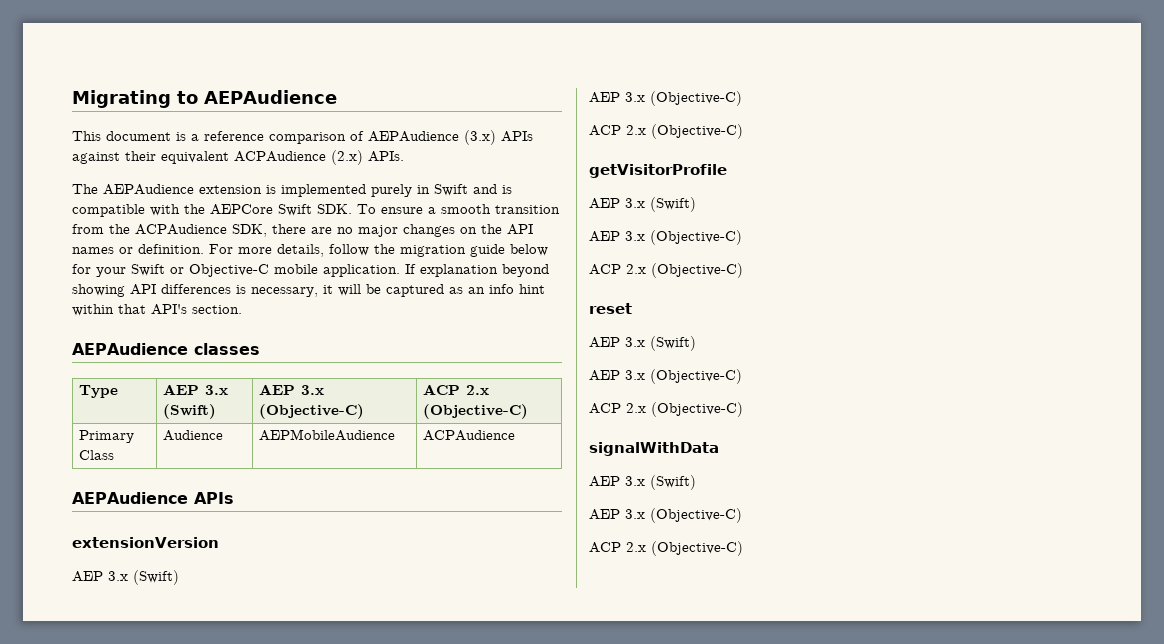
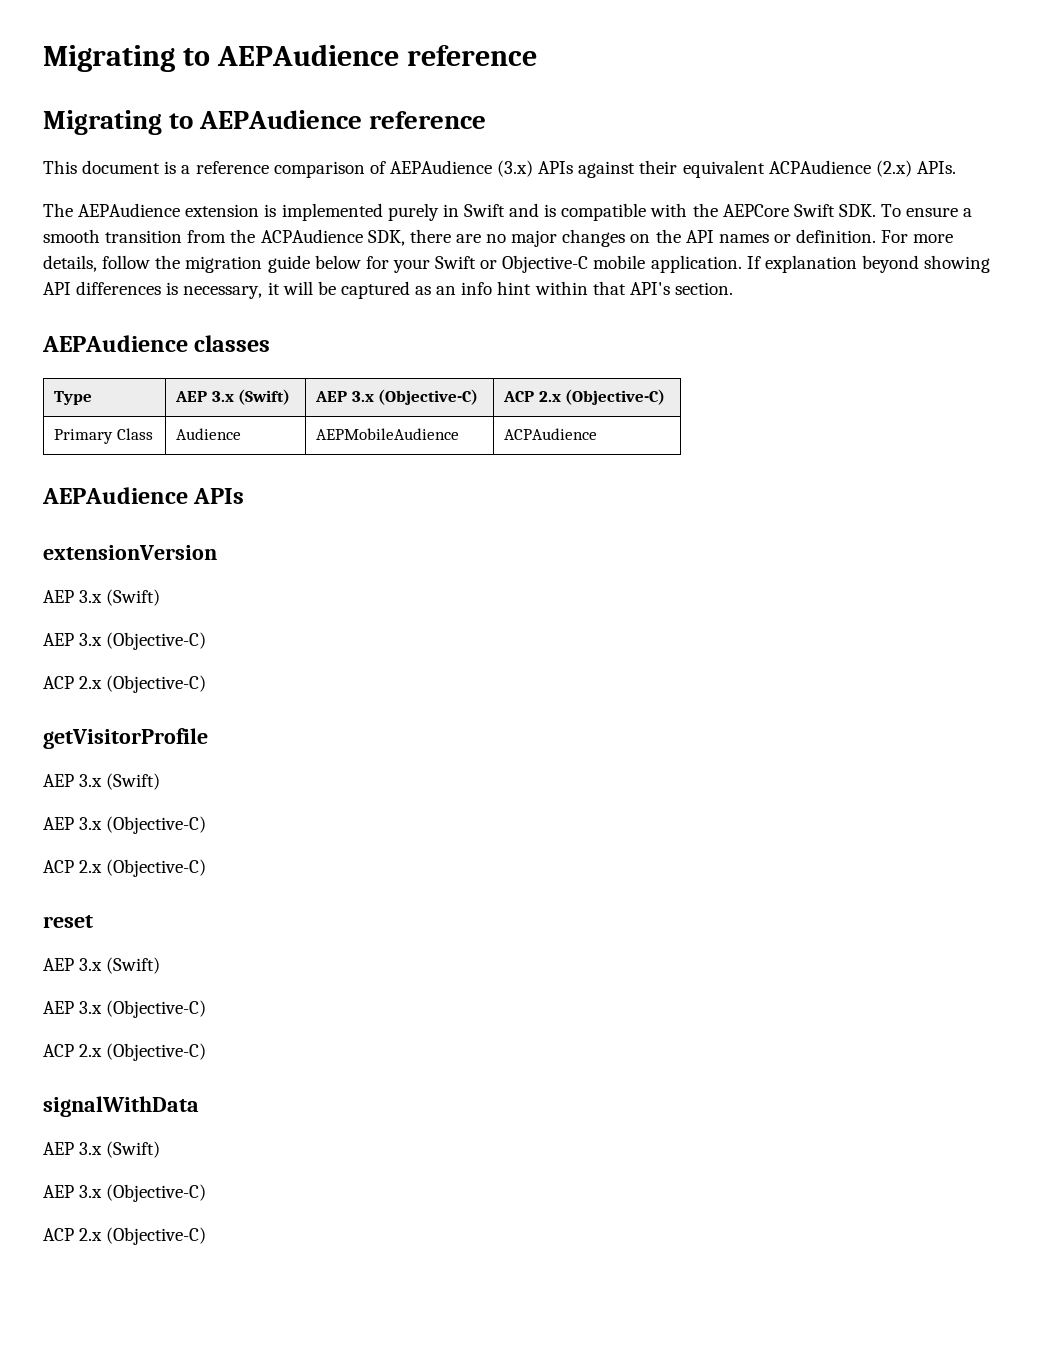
[72,90,337,108] Migrating to AEPAudience -> [43,44,538,72] [43,110,487,135] Migrating to AEPAudience reference // Migrating to AEPAudience reference

